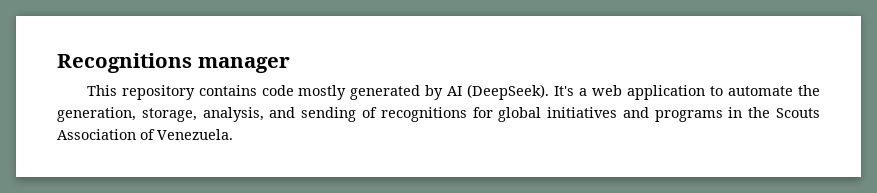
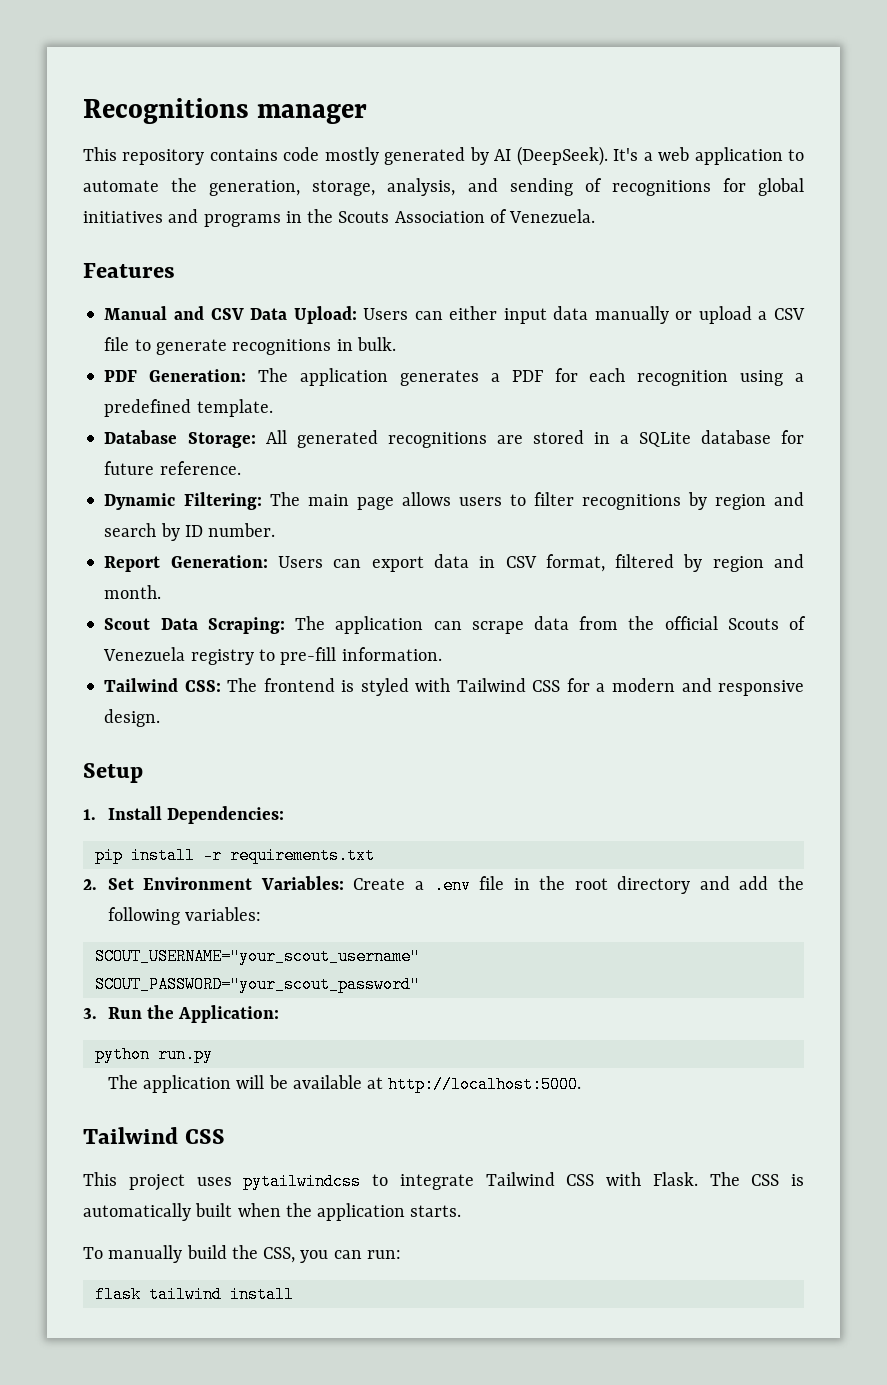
(233, 134) none -> [83,263,175,278] [104,306,805,324] [104,337,396,355] [104,368,805,386] [104,399,273,417] [104,430,804,448] [104,461,241,475] [104,492,805,510] [104,523,276,541] [104,554,805,572] [104,585,162,599] [104,616,806,634] [103,647,442,665] [104,678,804,696] [104,709,161,727] [83,763,143,783] [83,806,285,824] [94,847,375,864] [83,876,805,894] [107,907,262,925] [94,948,420,965] [94,976,420,993] [83,1005,280,1023] [94,1046,213,1063] [107,1075,582,1093] [83,1127,226,1144] [83,1172,804,1191] [83,1203,462,1221] [83,1245,401,1263] [94,1286,294,1303] // Features // Manual and CSV Data Upload: Users can either input data manually or upload a CSV file to generate recognitions in bulk. // PDF Generation: The application generates a PDF for each recognition using a predefined template. // Database Storage: All generated recognitions are stored in a SQLite database for future reference. // Dynamic Filtering: The main page allows users to filter recognitions by region and search by ID number. // Report Generation: Users can export data in CSV format, filtered by region and month. // Scout Data Scraping: The application can scrape data from the official Scouts of Venezuela registry to pre-fill information. // Tailwind CSS: The frontend is styled with Tailwind CSS for a modern and responsive design. // Setup // 1. Install Dependencies: // pip install -r requirements.txt // 2. Set Environment Variables: Create a .env file in the root directory and add the following variables: // SCOUT_USERNAME="your_scout_username" // SCOUT_PASSWORD="your_scout_password" // 3. Run the Application: // python run.py // The application will be available at http://localhost:5000. // Tailwind CSS // This project uses pytailwindcss to integrate Tailwind CSS with Flask. The CSS is automatically built when the application starts. // To manually build the CSS, you can run: // flask tailwind install

